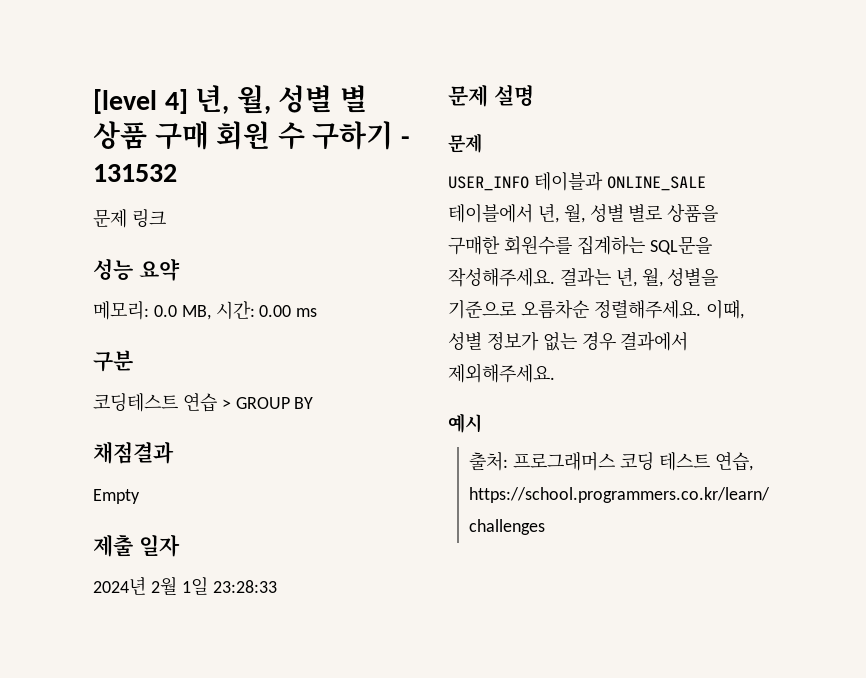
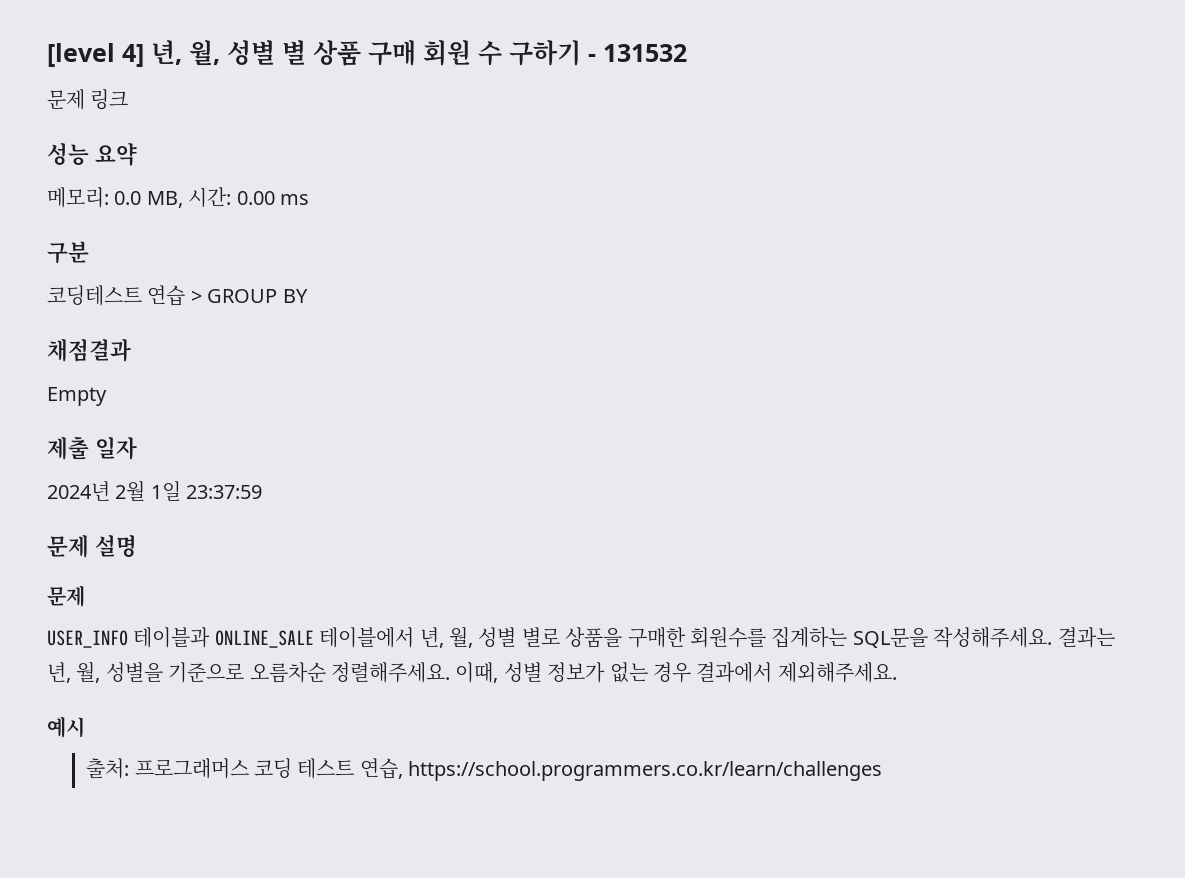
[212,580,277,593] 23:28:33 -> [186,485,263,499] 23:37:59

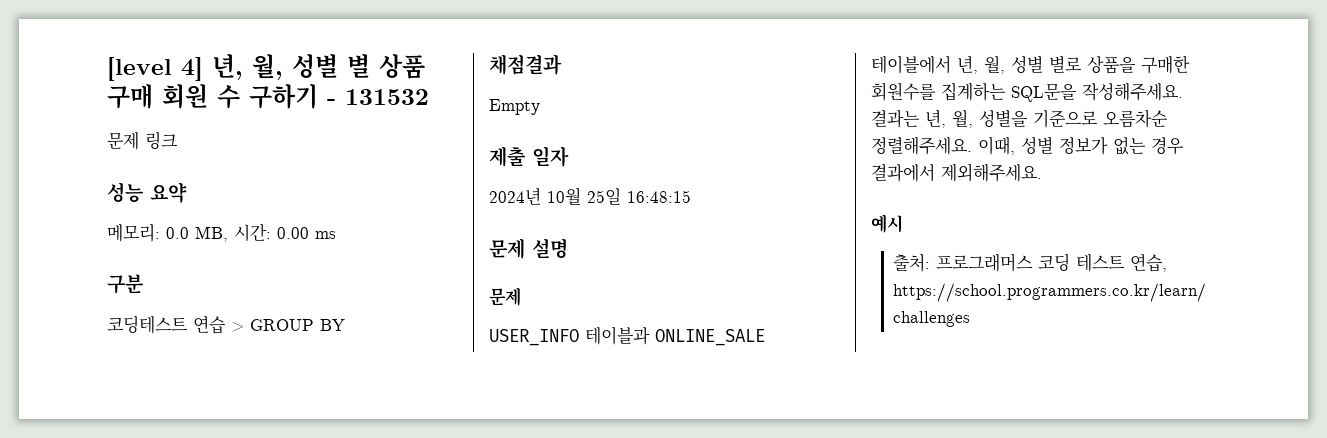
[115,480,263,501] 2월 1일 23:37:59 -> [547,188,691,205] 10월 25일 16:48:15

